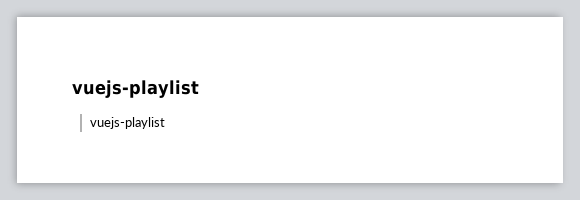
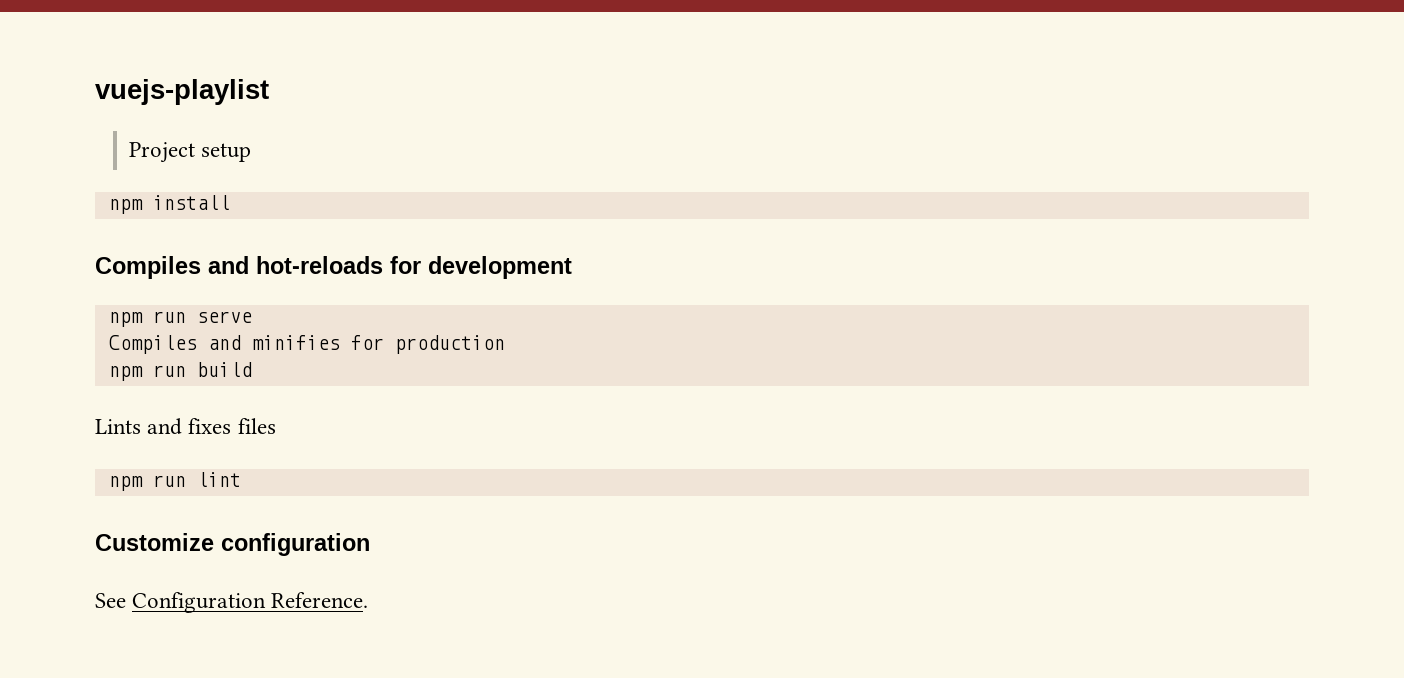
[89,117,165,129] vuejs-playlist -> [129,142,252,163] [108,195,230,214] [95,256,572,279] [108,311,252,327] [108,335,505,354] [108,362,252,381] [95,418,276,435] [108,472,241,491] [95,533,370,556] [95,592,369,613] Project setup // npm install // Compiles and hot-reloads for development // npm run serve // Compiles and minifies for production // npm run build // Lints and fixes files // npm run lint // Customize configuration // See Configuration Reference.

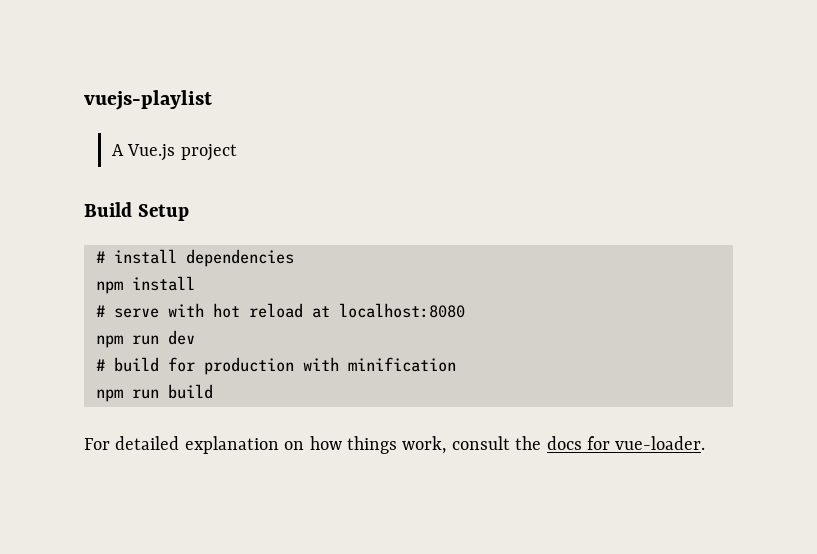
[129,142,252,163] [108,195,230,214] [95,256,572,279] [108,311,252,327] [108,335,340,354] Project setup // npm install // Compiles and hot-reloads for development // npm run serve // Compiles and minifies -> [112,144,237,161] [84,202,189,221] [96,249,294,267] [96,276,195,294] [96,303,465,318] [96,330,195,348] [96,357,159,372] A Vue.js project // Build Setup // # install dependencies // npm install // # serve with hot reload at localhost:8080 // npm run dev // # build
(505, 344) none -> [303,357,456,372] with minification
[95,418,276,435] [108,472,241,491] [95,533,370,556] [95,592,369,613] Lints and fixes files // npm run lint // Customize configuration // See Configuration Reference. -> [84,436,706,454] For detailed explanation on how things work, consult the docs for vue-loader.

